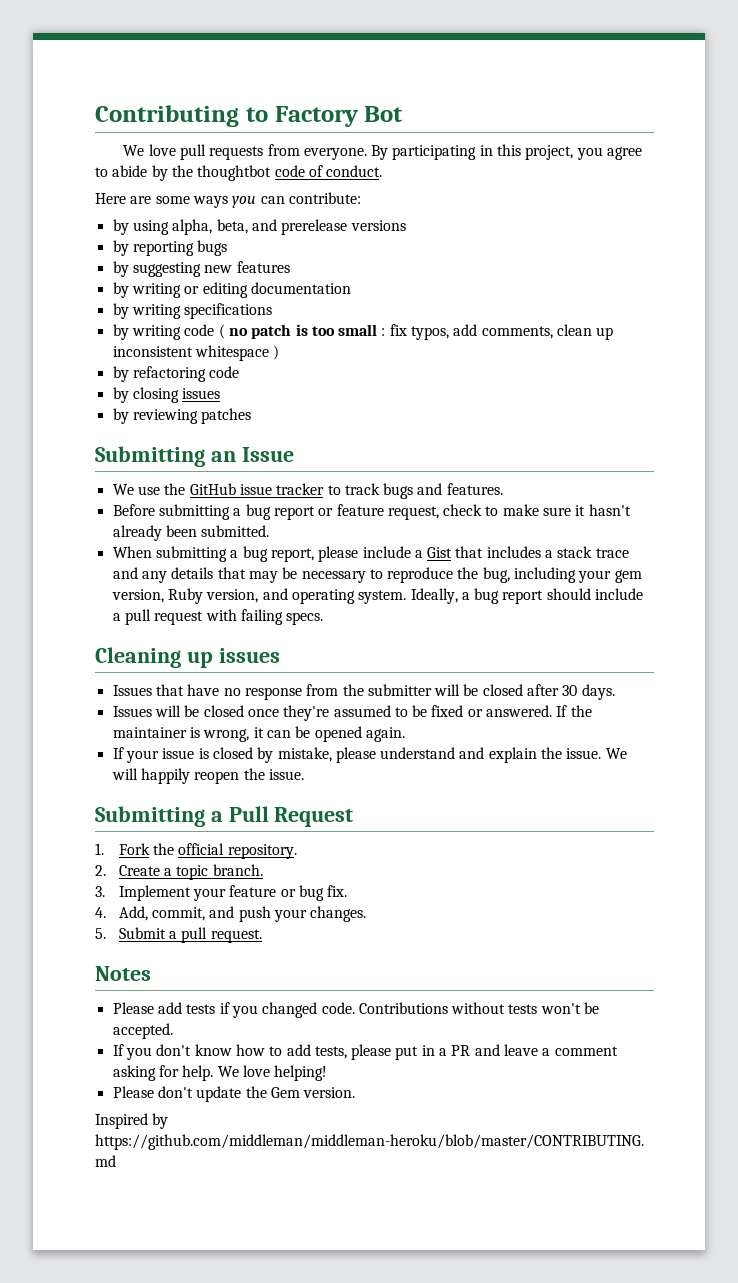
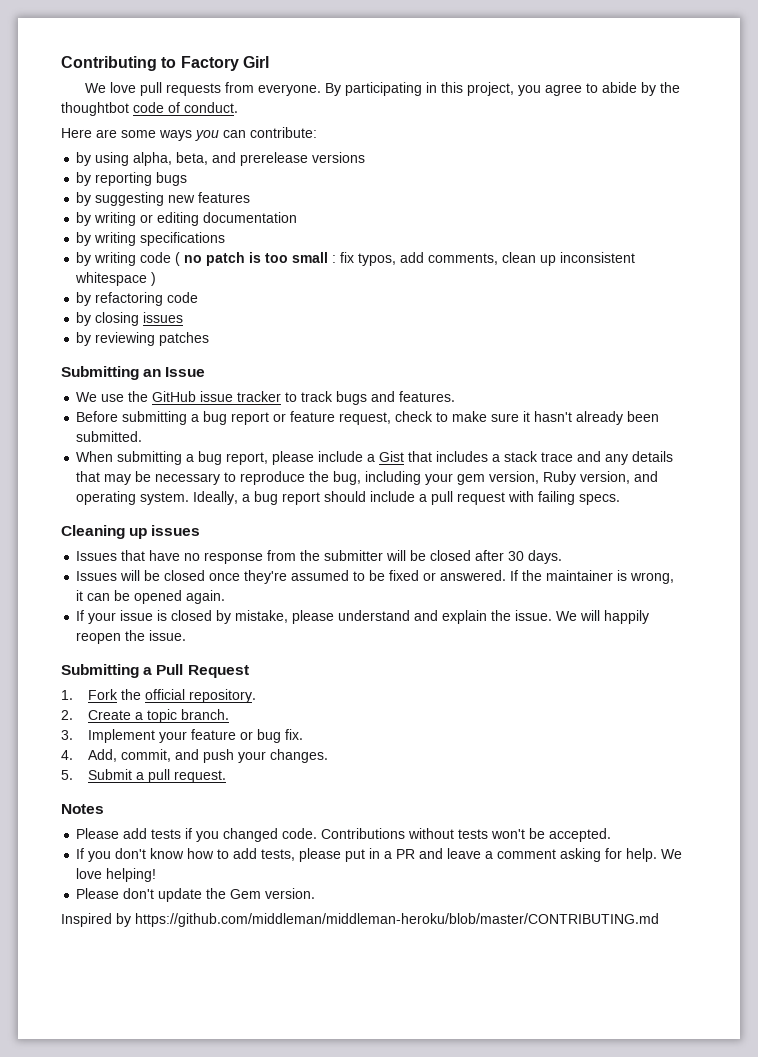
[364,106,404,122] Bot -> [242,56,269,68] Girl

